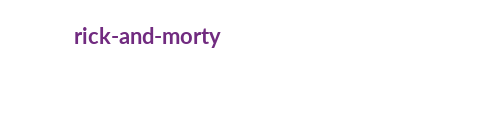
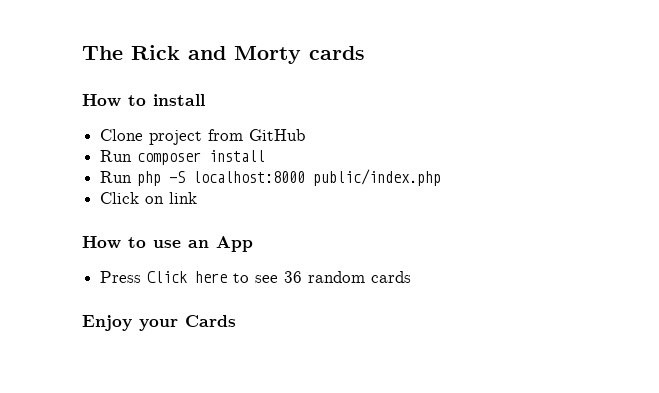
[74,27,221,48] rick-and-morty -> [82,45,365,64] [82,94,205,107] [100,129,306,145] [100,150,266,165] [100,169,442,186] [100,192,198,204] [82,236,253,252] [100,271,412,283] [82,315,236,331] The Rick and Morty cards // How to install // Clone project from GitHub // Run composer install // Run php -S localhost:8000 public/index.php // Click on link // How to use an App // Press Click here to see 36 random cards // Enjoy your Cards

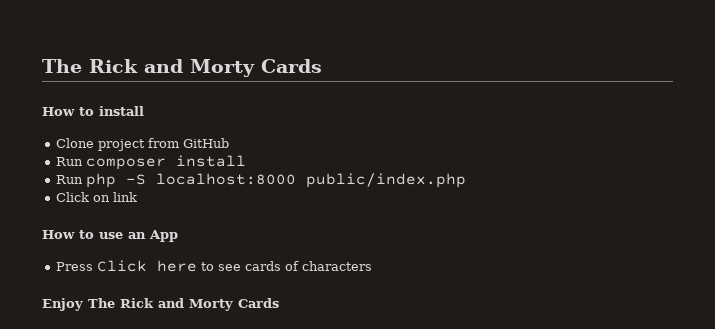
[82,45,365,64] The Rick and Morty cards -> [42,59,322,77] The Rick and Morty Cards
[284,271,412,283] 36 random cards -> [245,261,373,271] cards of characters
[139,319,178,331] your -> [88,298,233,311] The Rick and Morty

